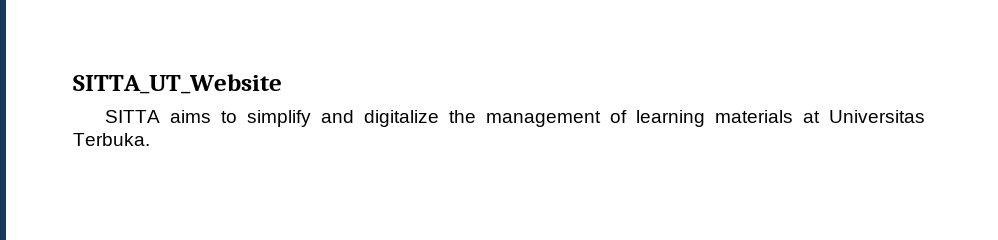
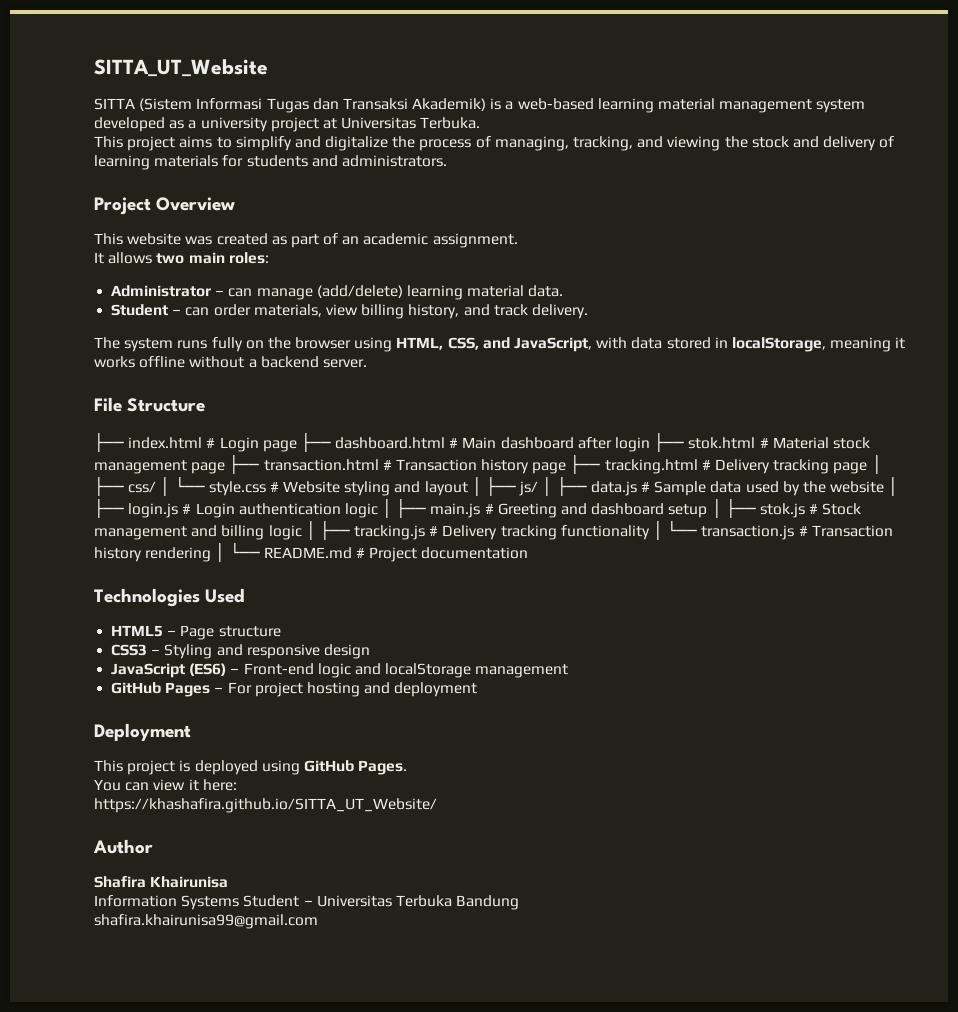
(160, 116) none -> [139,98,866,113] [94,117,481,132] [94,136,176,151] (Sistem Informasi Tugas dan Transaksi Akademik) is a web-based learning material management system developed as a university project at Universitas Terbuka. // This project
[485,110,925,127] [73,133,150,146] management of learning materials at Universitas Terbuka. -> [419,136,895,151] [94,155,447,170] [94,197,236,215] [94,233,518,248] [94,252,269,264] [111,285,564,300] [111,304,588,319] [94,337,906,352] [94,356,367,368] [94,397,206,412] [94,432,870,452] [94,454,882,474] [94,476,899,496] [94,498,862,518] [94,520,893,540] [94,542,529,562] [94,588,246,607] [111,625,281,640] [111,644,370,659] [111,663,569,678] [111,682,478,697] [94,723,191,741] [94,760,408,775] [94,779,237,791] [94,798,437,813] [93,839,153,854] [94,876,229,888] [94,895,520,910] [94,914,318,929] process of managing, tracking, and viewing the stock and delivery of learning materials for students and administrators. // Project Overview // This website was created as part of an academic assignment. // It allows two main roles: // Administrator – can manage (add/delete) learning material data. // Student – can order materials, view billing history, and track delivery. // The system runs fully on the browser using HTML, CSS, and JavaScript, with data stored in localStorage, meaning it works offline without a backend server. // File Structure // ├── index.html # Login page ├── dashboard.html # Main dashboard after login ├── stok.html # Material stock management page ├── transaction.html # Transaction history page ├── tracking.html # Delivery tracking page │ ├── css/ │ └── style.css # Website styling and layout │ ├── js/ │ ├── data.js # Sample data used by the website │ ├── login.js # Login authentication logic │ ├── main.js # Greeting and dashboard setup │ ├── stok.js # Stock management and billing logic │ ├── tracking.js # Delivery tracking functionality │ └── transaction.js # Transaction history rendering │ └── README.md # Project documentation // Technologies Used // HTML5 – Page structure // CSS3 – Styling and responsive design // JavaScript (ES6) – Front-end logic and localStorage management // GitHub Pages – For project hosting and deployment // Deployment // This project is deployed using GitHub Pages. // You can view it here: // https://khashafira.github.io/SITTA_UT_Website/ // Author // Shafira Khairunisa // Information Systems Student – Universitas Terbuka Bandung // shafira.khairunisa99@gmail.com

